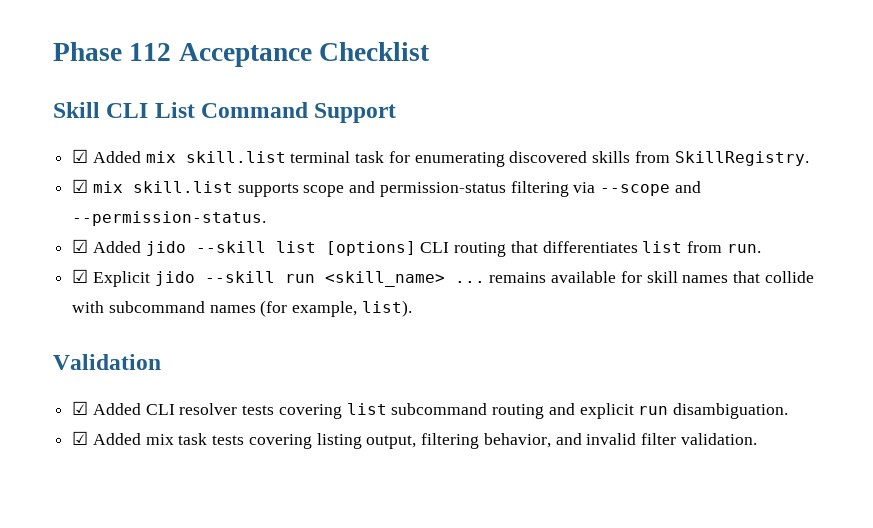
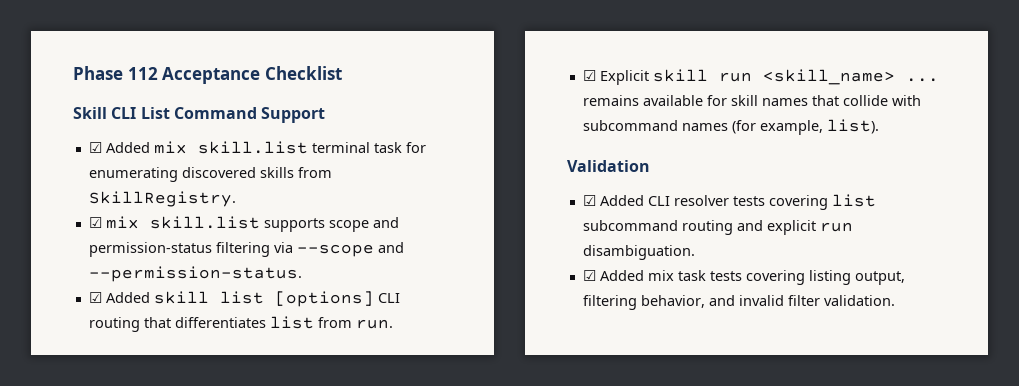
[145,241,266,256] jido --skill -> [153,291,209,304] skill
[154,271,275,286] jido --skill -> [652,69,708,82] skill

